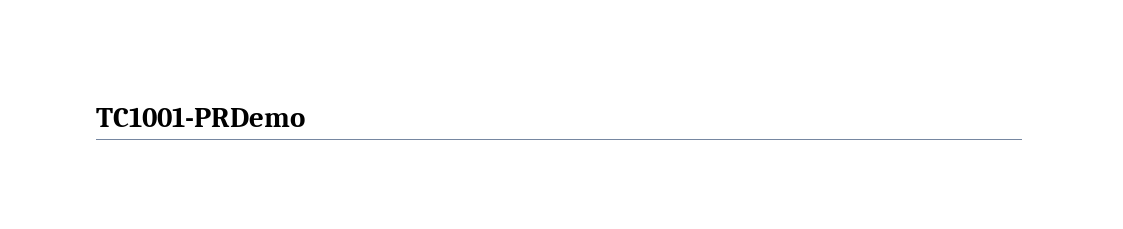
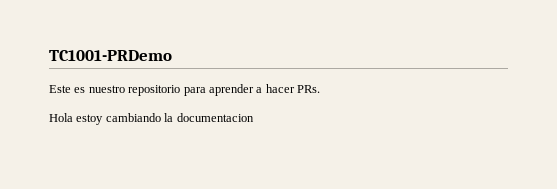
(305, 117) none -> [49,84,320,96] [49,113,254,125] // Este es nuestro repositorio para aprender a hacer PRs. // Hola estoy cambiando la documentacion

